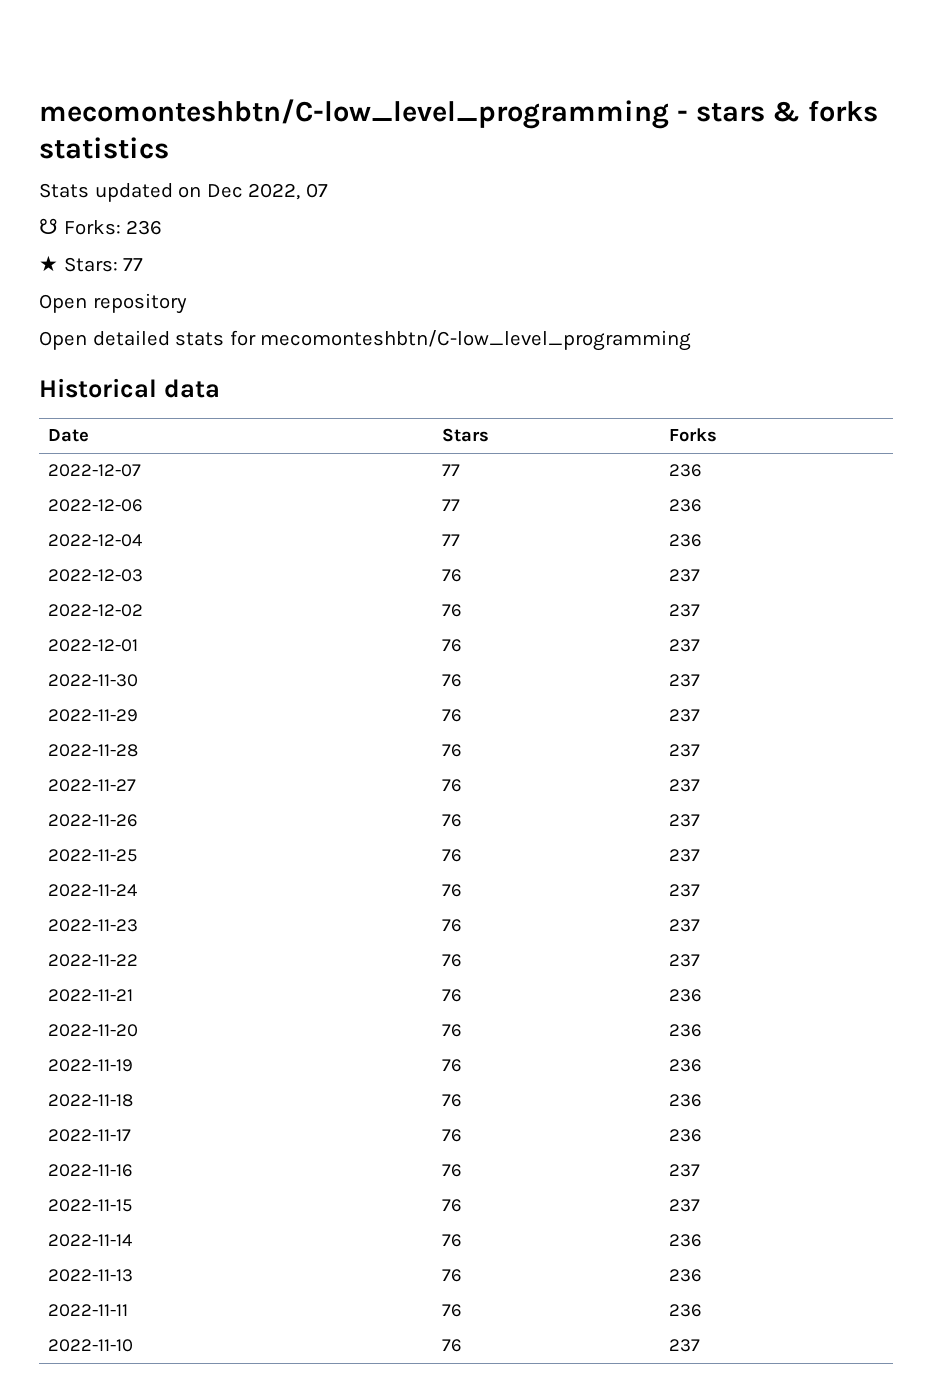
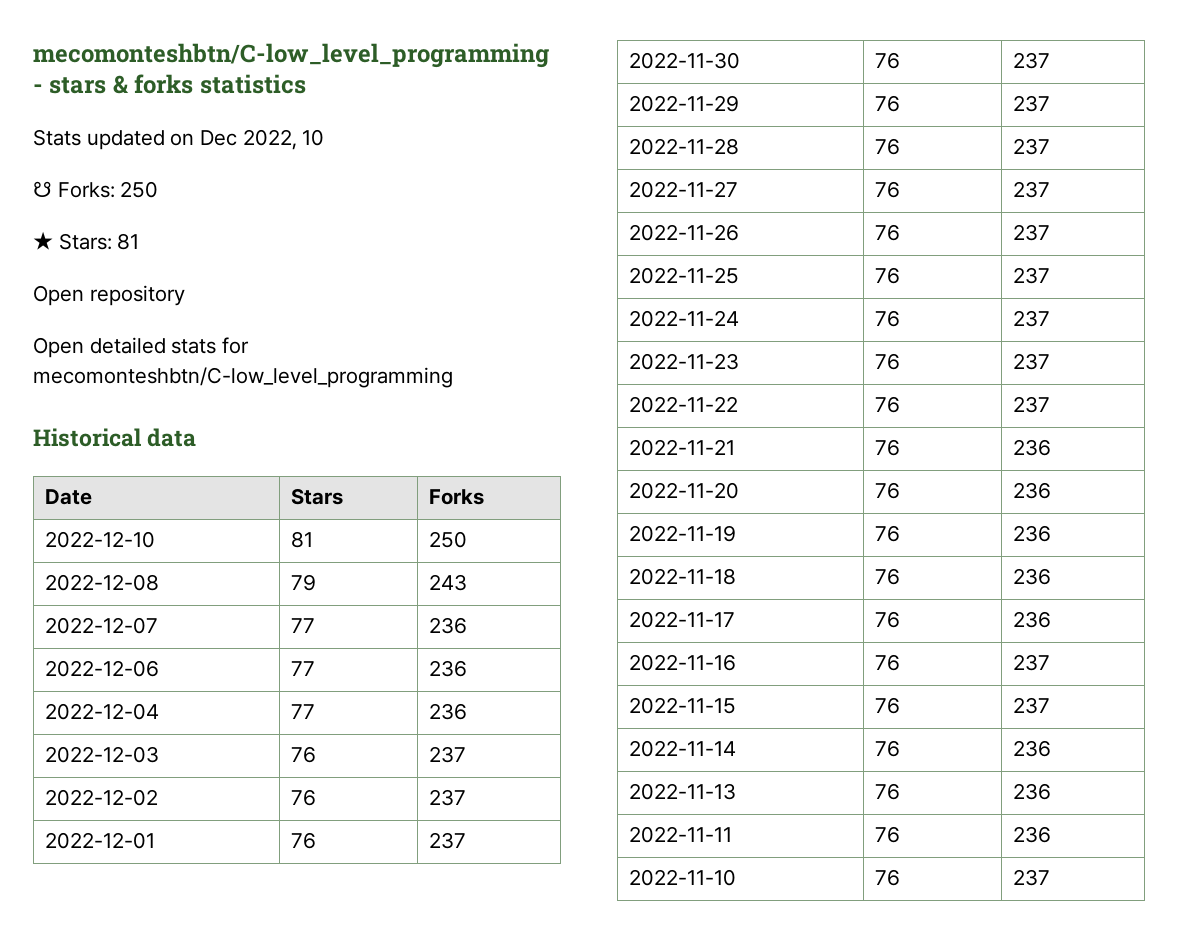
[305,183,328,198] 07 -> [302,129,325,146] 10
[126,220,163,235] 236 -> [120,181,159,198] 250
[123,258,144,271] 77 -> [117,233,140,250] 81
(717, 435) none -> [45,531,156,548] [291,531,314,548] [429,531,468,548] [45,574,160,591] [291,574,317,591] [429,574,468,591] // 2022-12-10 | 81 | 250 // 2022-12-08 | 79 | 243

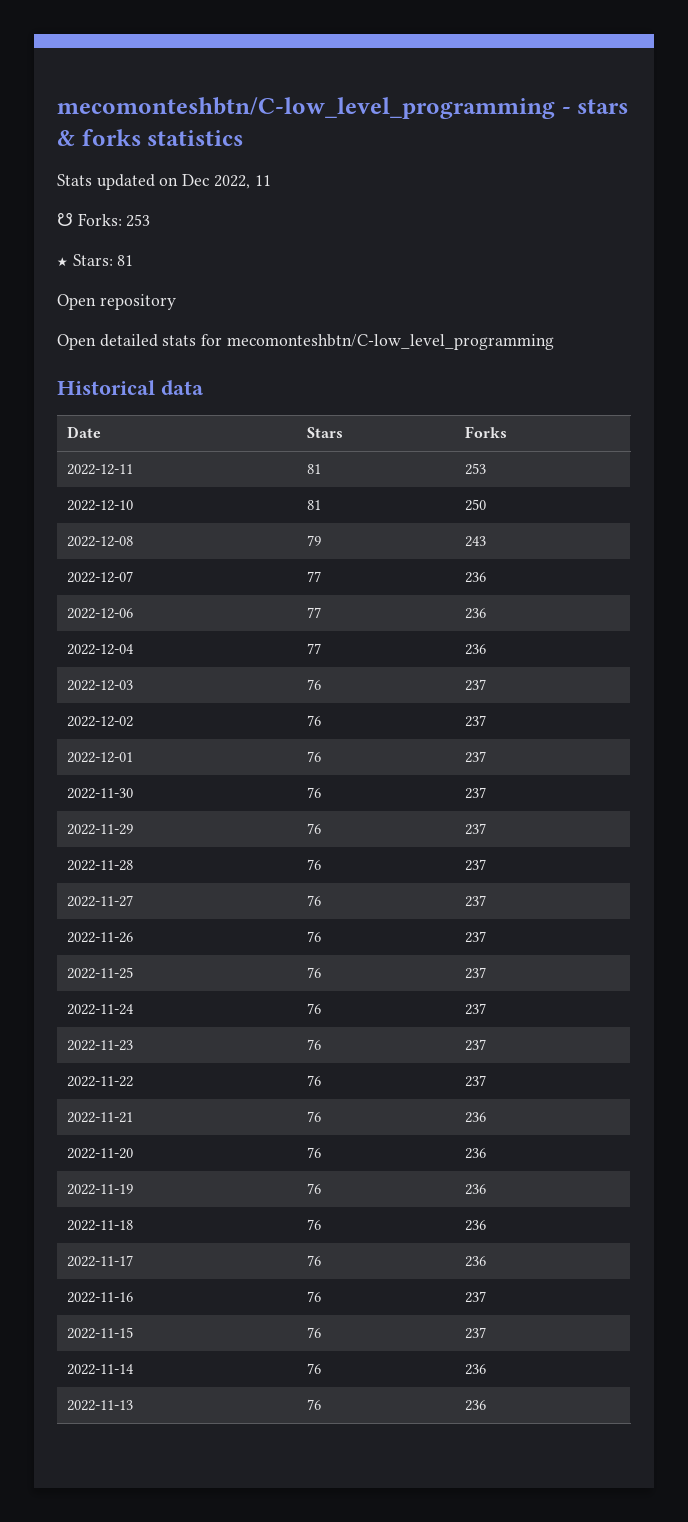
[302,129,325,146] 10 -> [254,175,271,186] 11
[120,181,159,198] 250 -> [126,214,151,227] 253
(485, 497) none -> [67,464,134,475] [307,464,322,474] [465,463,487,475] // 2022-12-11 | 81 | 253
[629,826,733,843] [875,826,901,843] [1013,826,1052,843] [629,869,737,886] [875,869,901,886] [1013,869,1051,886] // 2022-11-11 | 76 | 236 // 2022-11-10 | 76 | 237 -> (487, 1405) none

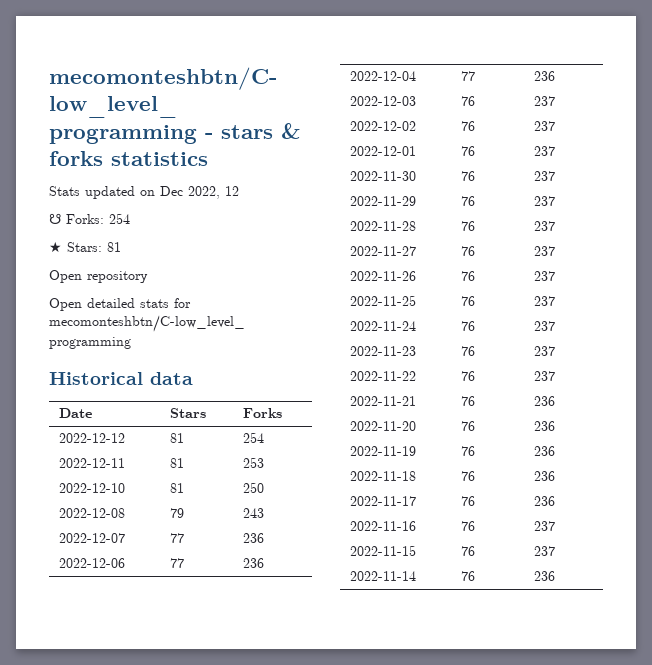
[254,175,271,186] 11 -> [225,186,239,196] 12
[126,214,151,227] 253 -> [109,213,130,224] 254
(508, 432) none -> [58,433,125,443] [169,433,184,443] [242,432,264,443] // 2022-12-12 | 81 | 254
[67,1400,134,1411] [307,1399,322,1410] [465,1400,487,1411] // 2022-11-13 | 76 | 236 -> (555, 576) none

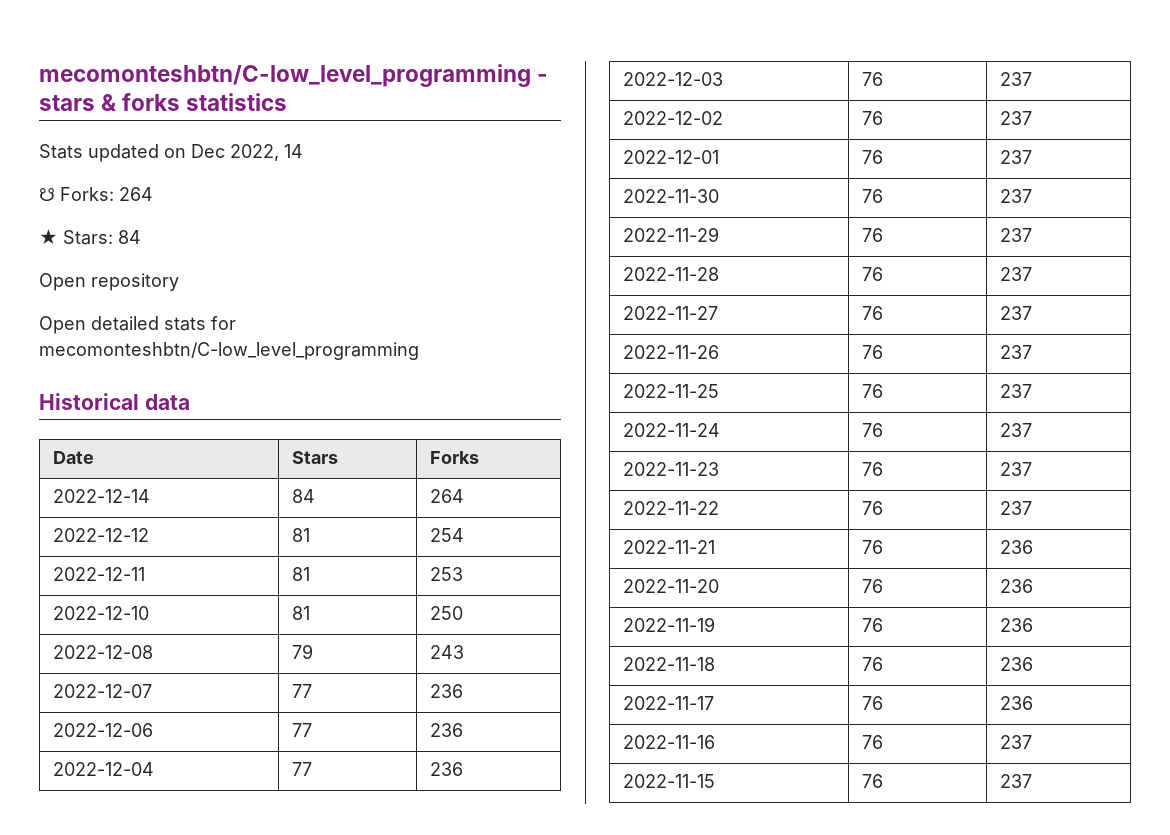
[225,186,239,196] 12 -> [284,144,303,158] 14
[109,213,130,224] 254 -> [119,187,153,201] 264
[107,242,121,252] 81 -> [118,230,141,244] 84
(282, 413) none -> [53,489,151,503] [292,489,316,503] [430,489,465,503] // 2022-12-14 | 84 | 264
[349,571,416,581] [460,571,475,581] [533,571,555,581] // 2022-11-14 | 76 | 236 -> (1033, 781) none

